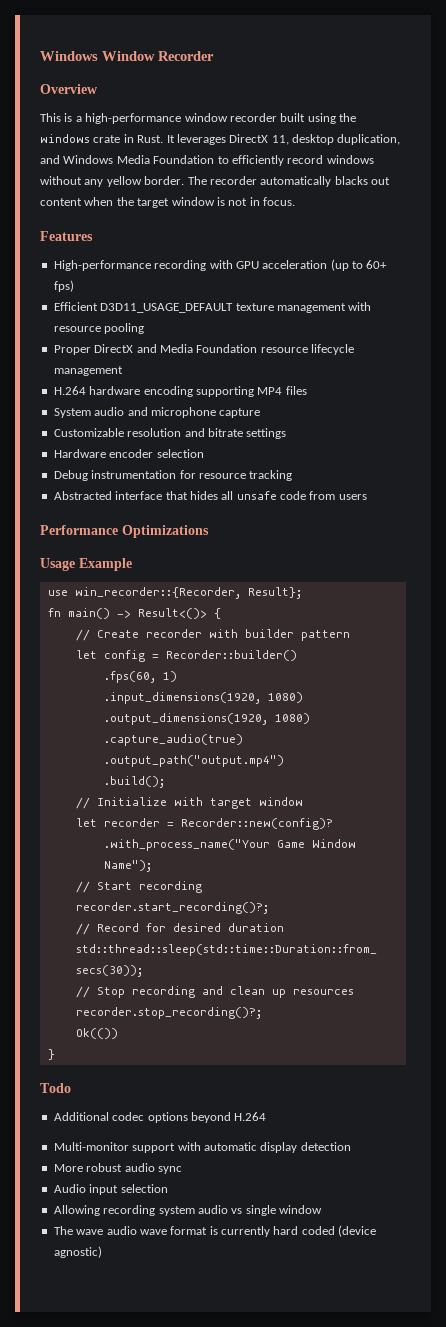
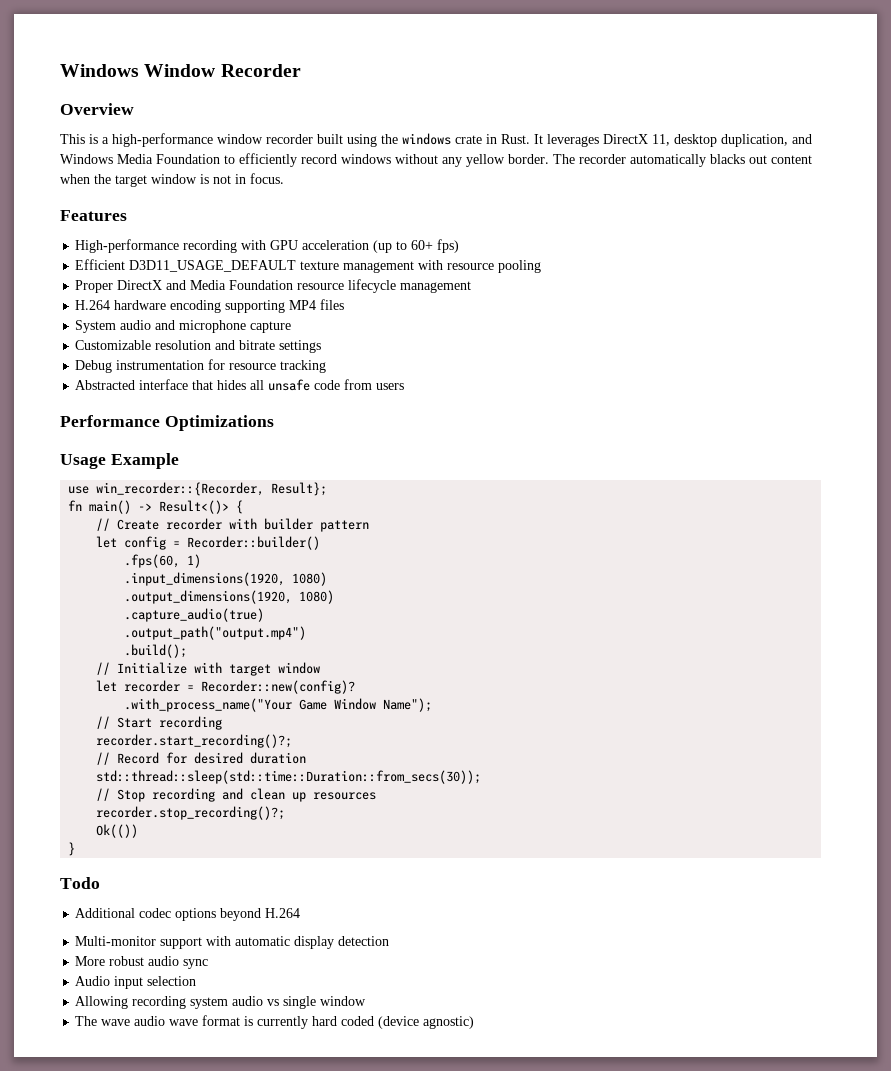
[53,449,204,458] // Hardware encoder selection -> (322, 346) none

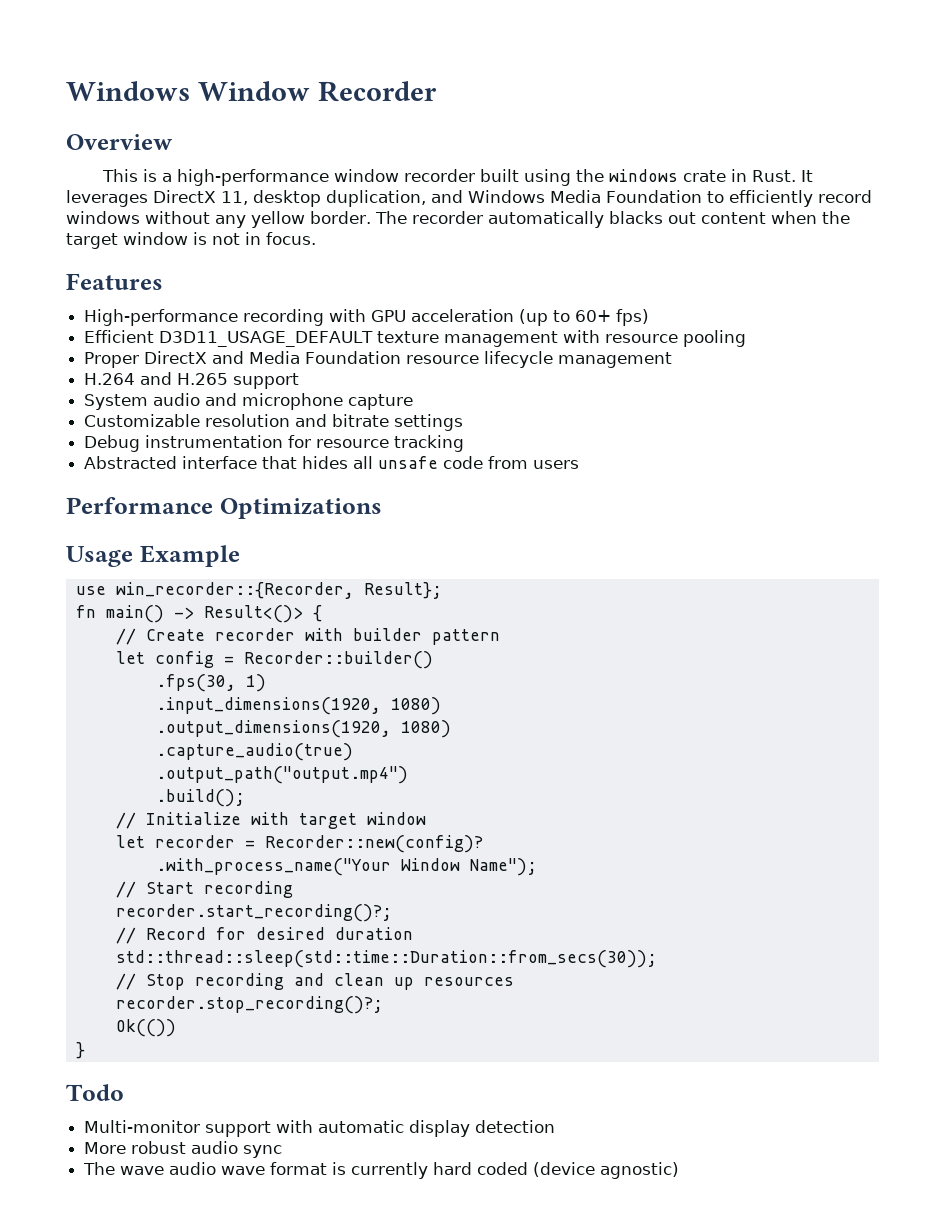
[114,299,345,313] hardware encoding supporting MP4 files -> [140,372,300,389] and H.265 support
[124,554,181,568] .fps(60, -> [155,674,236,692] .fps(30,
[299,699,328,710] Game -> (391, 867) none
[75,908,301,921] // Additional codec options beyond H.264 -> (124, 1092) none
[75,976,197,989] [75,996,367,1009] // Audio input selection // Allowing recording system audio vs single window -> (283, 1151) none

